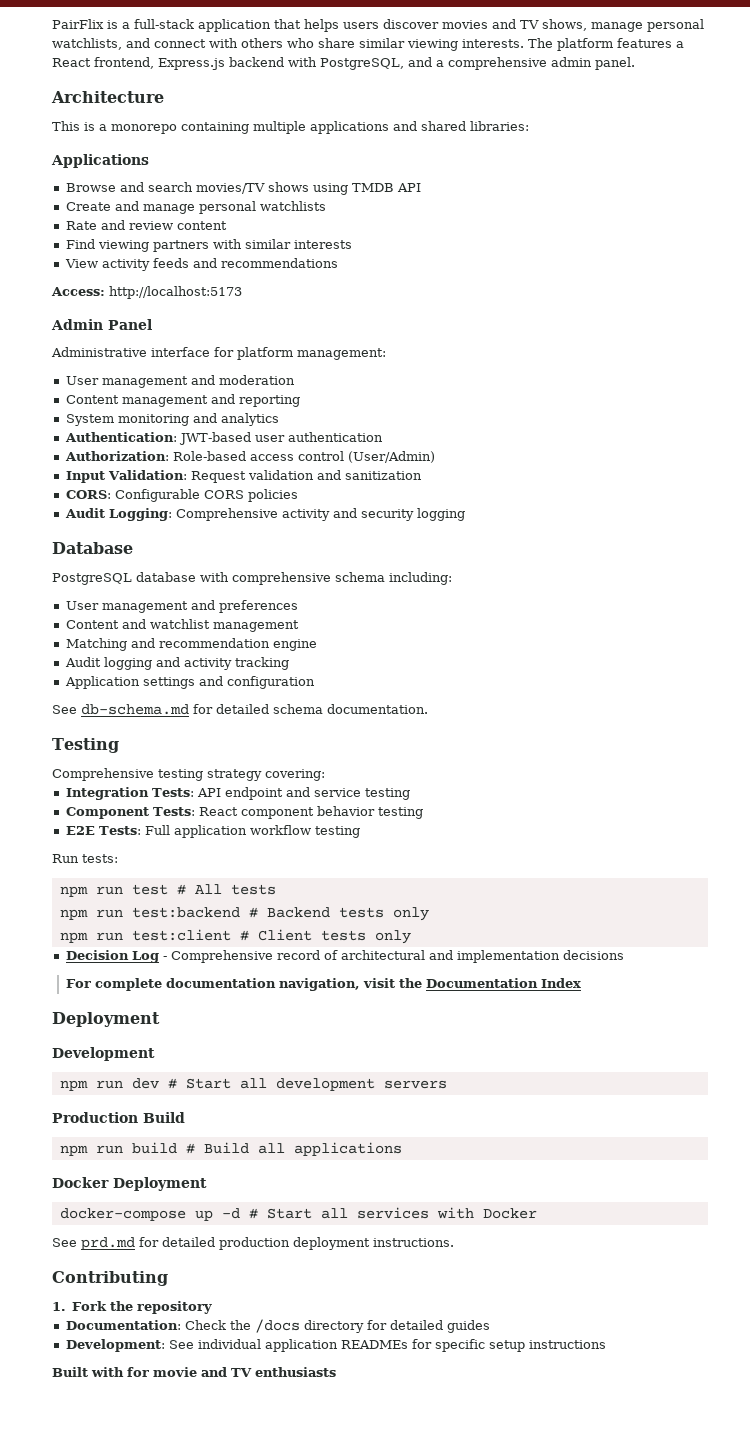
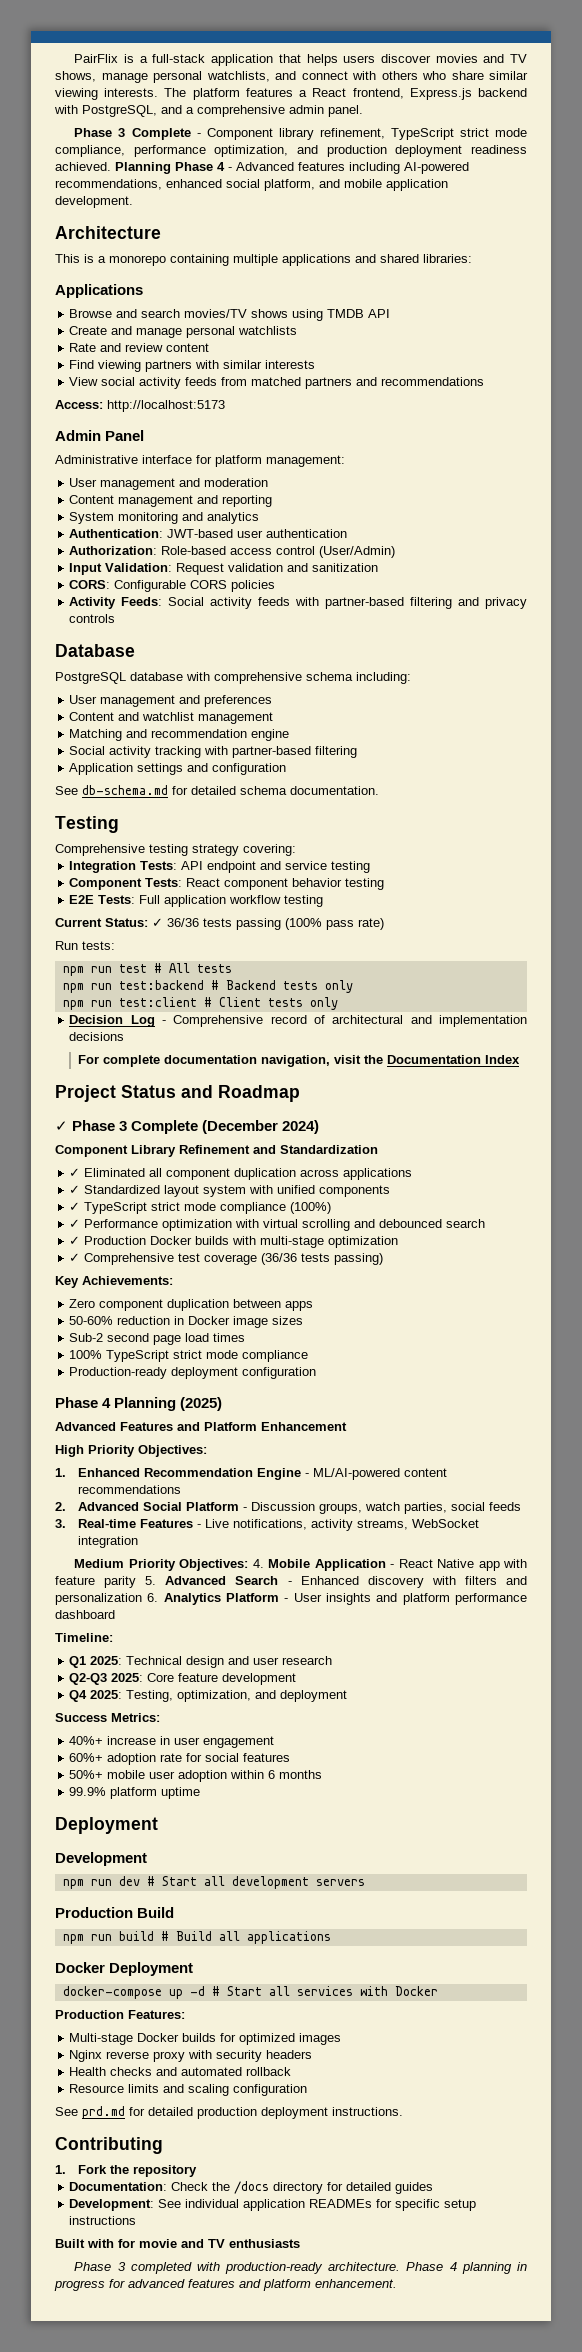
(635, 63) none -> [74,128,527,140] [55,145,527,157] [55,162,469,174] [55,179,448,191] [55,196,133,208] // Phase 3 Complete - Component library refinement, TypeScript strict mode compliance, performance optimization, and production deployment readiness achieved. Planning Phase 4 - Advanced features including AI-powered recommendations, enhanced social platform, and mobile application development.
[101,258,189,271] activity feeds -> [101,377,353,389] social activity feeds from matched partners
[64,508,465,521] Audit Logging: Comprehensive activity and security logging -> [69,597,527,609] [69,614,116,623] Activity Feeds: Social activity feeds with partner-based filtering and privacy controls
[64,657,180,670] Audit logging and -> [69,746,106,755] Social
(289, 663) none -> [204,746,358,758] with partner-based filtering
(360, 832) none -> [55,918,384,930] // Current Status: ✓ 36/36 tests passing (100% pass rate)
(582, 983) none -> [55,1085,300,1102] [55,1120,320,1134] [55,1145,378,1157] [69,1168,413,1180] [69,1185,391,1197] [69,1202,332,1214] [69,1219,486,1231] [69,1236,399,1248] [69,1253,384,1265] [55,1276,173,1288] [69,1299,314,1311] [69,1316,304,1328] [69,1333,246,1345] [69,1350,309,1362] [69,1367,317,1379] [55,1397,223,1411] [55,1422,347,1431] [55,1445,207,1457] [55,1468,447,1480] [77,1485,181,1494] [55,1502,521,1514] [55,1519,479,1531] [77,1536,138,1548] [74,1559,527,1571] [55,1576,527,1588] [55,1593,527,1605] [55,1610,115,1619] [55,1633,113,1642] [69,1656,333,1668] [69,1673,297,1685] [69,1690,348,1702] [55,1713,160,1722] [69,1736,275,1748] [69,1753,291,1765] [69,1770,323,1782] [69,1787,201,1799] // Project Status and Roadmap // ✓ Phase 3 Complete (December 2024) // Component Library Refinement and Standardization // ✓ Eliminated all component duplication across applications // ✓ Standardized layout system with unified components // ✓ TypeScript strict mode compliance (100%) // ✓ Performance optimization with virtual scrolling and debounced search // ✓ Production Docker builds with multi-stage optimization // ✓ Comprehensive test coverage (36/36 tests passing) // Key Achievements: // Zero component duplication between apps // 50-60% reduction in Docker image sizes // Sub-2 second page load times // 100% TypeScript strict mode compliance // Production-ready deployment configuration // Phase 4 Planning (2025) // Advanced Features and Platform Enhancement // High Priority Objectives: // 1. Enhanced Recommendation Engine - ML/AI-powered content recommendations // 2. Advanced Social Platform - Discussion groups, watch parties, social feeds // 3. Real-time Features - Live notifications, activity streams, WebSocket integration // Medium Priority Objectives: 4. Mobile Application - React Native app with feature parity 5. Advanced Search - Enhanced discovery with filters and personalization 6. Analytics Platform - User insights and platform performance dashboard // Timeline: // Q1 2025: Technical design and user research // Q2-Q3 2025: Core feature development // Q4 2025: Testing, optimization, and deployment // Success Metrics: // 40%+ increase in user engagement // 60%+ adoption rate for social features // 50%+ mobile user adoption within 6 months // 99.9% platform uptime
(537, 1213) none -> [55,2010,185,2019] [69,2033,342,2045] [69,2050,313,2062] [69,2067,292,2076] [69,2084,308,2096] // Production Features: // Multi-stage Docker builds for optimized images // Nginx reverse proxy with security headers // Health checks and automated rollback // Resource limits and scaling configuration
(336, 1372) none -> [74,2262,527,2274] [54,2279,397,2291] // Phase 3 completed with production-ready architecture. Phase 4 planning in progress for advanced features and platform enhancement.

